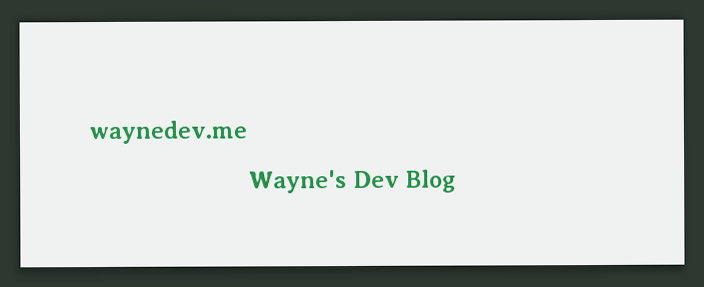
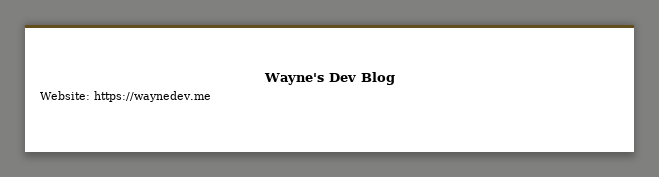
[89,120,247,145] waynedev.me // -> (263, 79) none
(456, 181) none -> [40,91,211,102] // Website: https://waynedev.me

